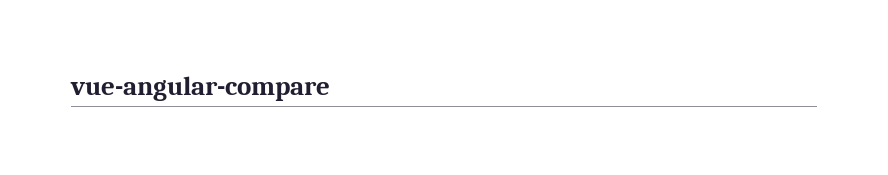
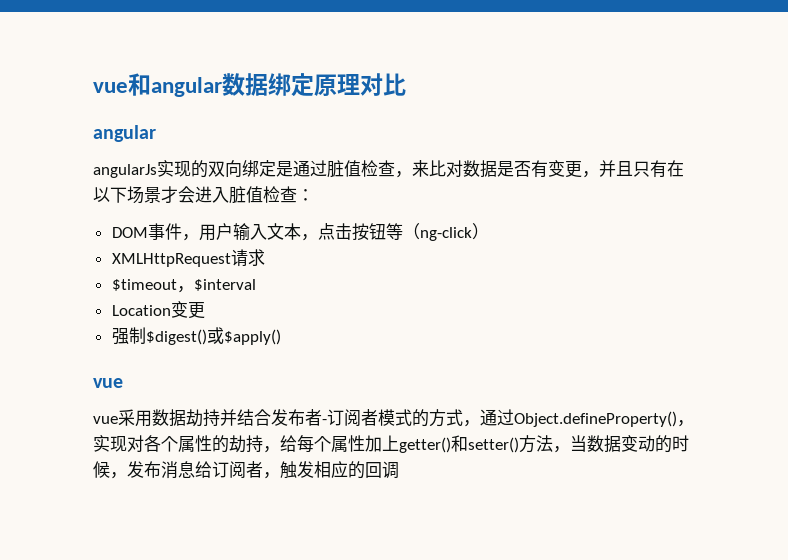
[70,76,330,101] vue-angular-compare -> [93,73,406,97] [93,125,156,142] [93,160,684,178] [93,186,314,204] [111,223,489,241] [111,249,265,267] [111,279,256,293] [111,301,205,319] [111,327,281,345] [93,378,123,388] [93,409,694,427] [93,435,689,453] [93,461,399,479] vue和angular数据绑定原理对比 // angular // angularJs实现的双向绑定是通过脏值检查，来比对数据是否有变更，并且只有在以下场景才会进入脏值检查： // DOM事件，用户输入文本，点击按钮等（ng-click） // XMLHttpRequest请求 // $timeout，$interval // Location变更 // 强制$digest()或$apply() // vue // vue采用数据劫持并结合发布者-订阅者模式的方式，通过Object.defineProperty()，实现对各个属性的劫持，给每个属性加上getter()和setter()方法，当数据变动的时候，发布消息给订阅者，触发相应的回调

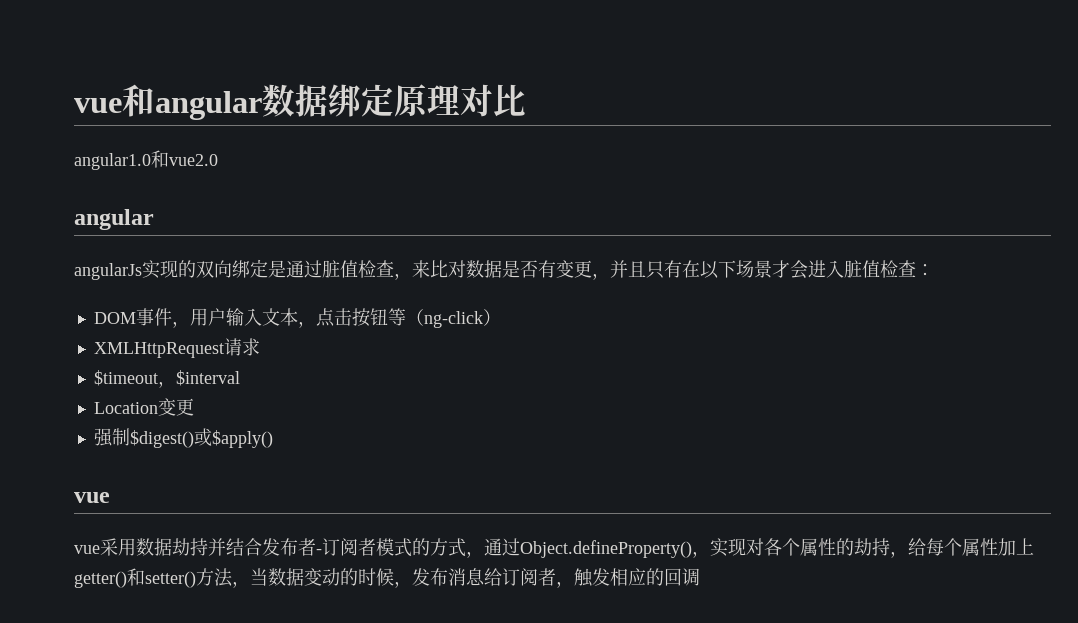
(406, 84) none -> [74,150,218,170] // angular1.0和vue2.0

